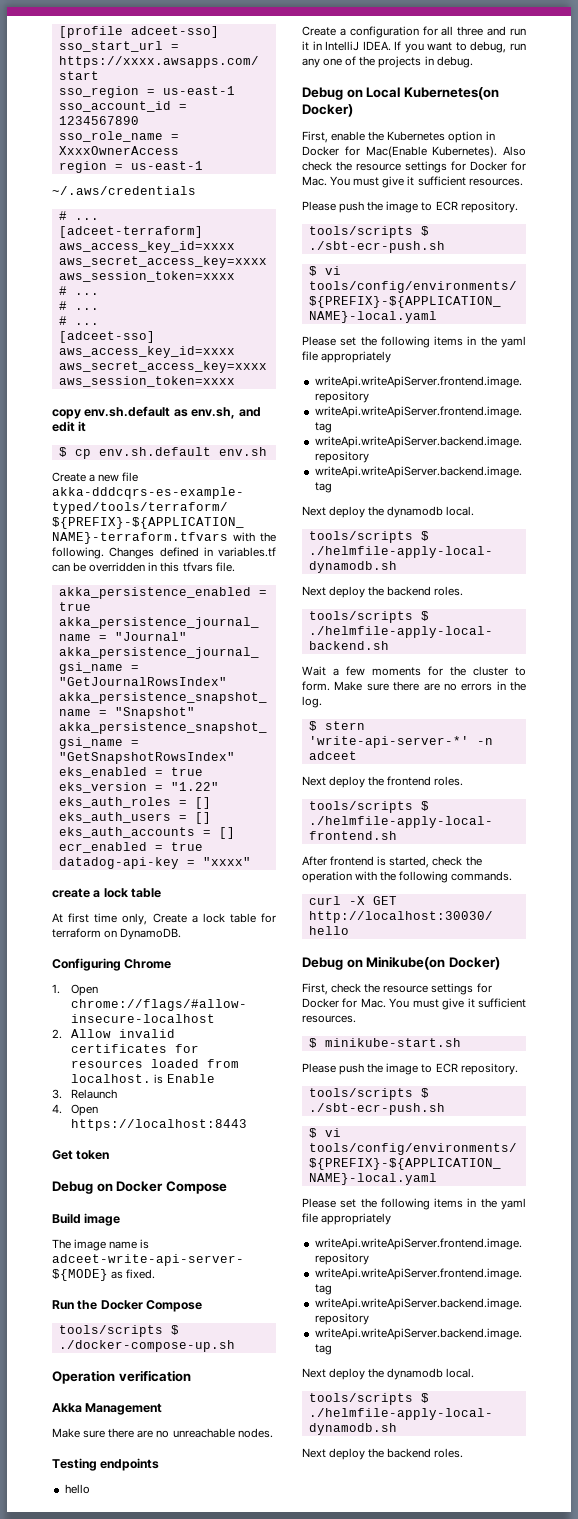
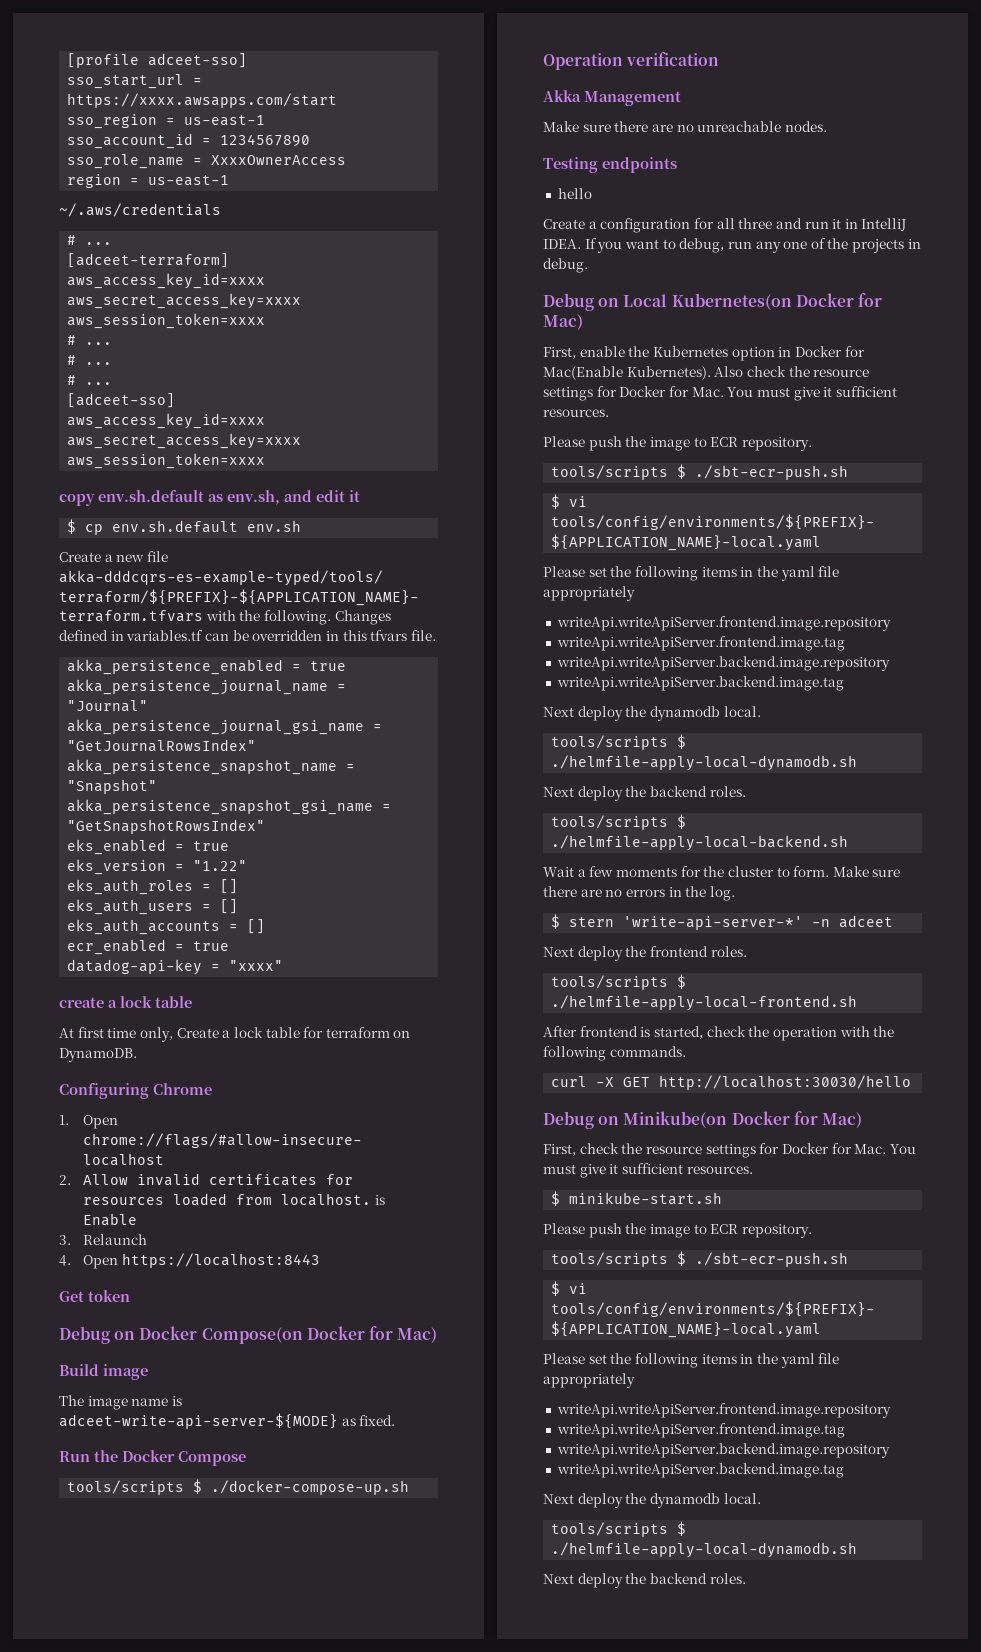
[165,1181,227,1194] Compose -> [201,1326,438,1344] Compose(on Docker for Mac)
[302,104,353,117] Docker) -> [795,293,882,307] [543,314,583,330] Docker for Mac)
[448,957,500,970] Docker) -> [731,1111,862,1128] Docker for Mac)

